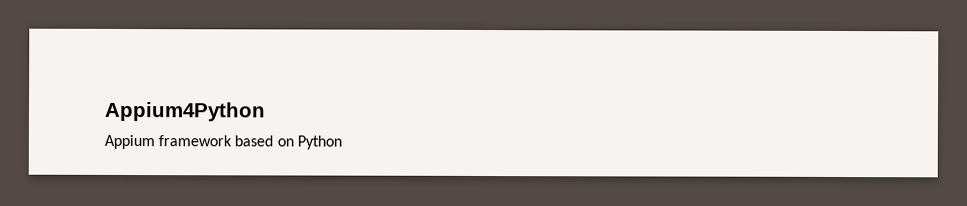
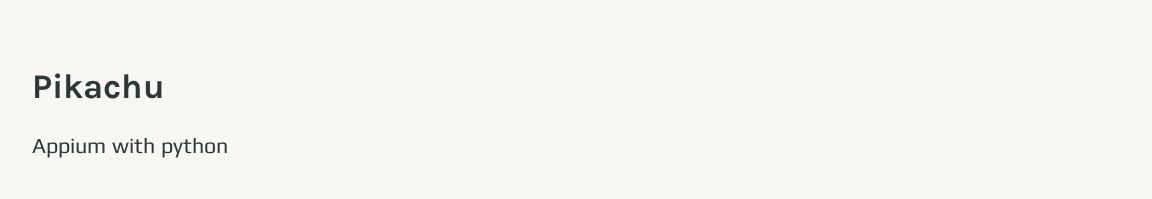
[104,101,266,122] Appium4Python -> [32,73,165,99] Pikachu
[158,135,342,150] framework based on Python -> [111,137,228,158] with python

